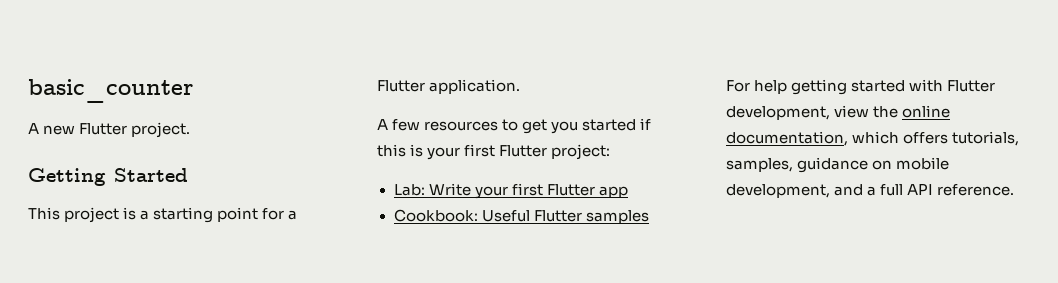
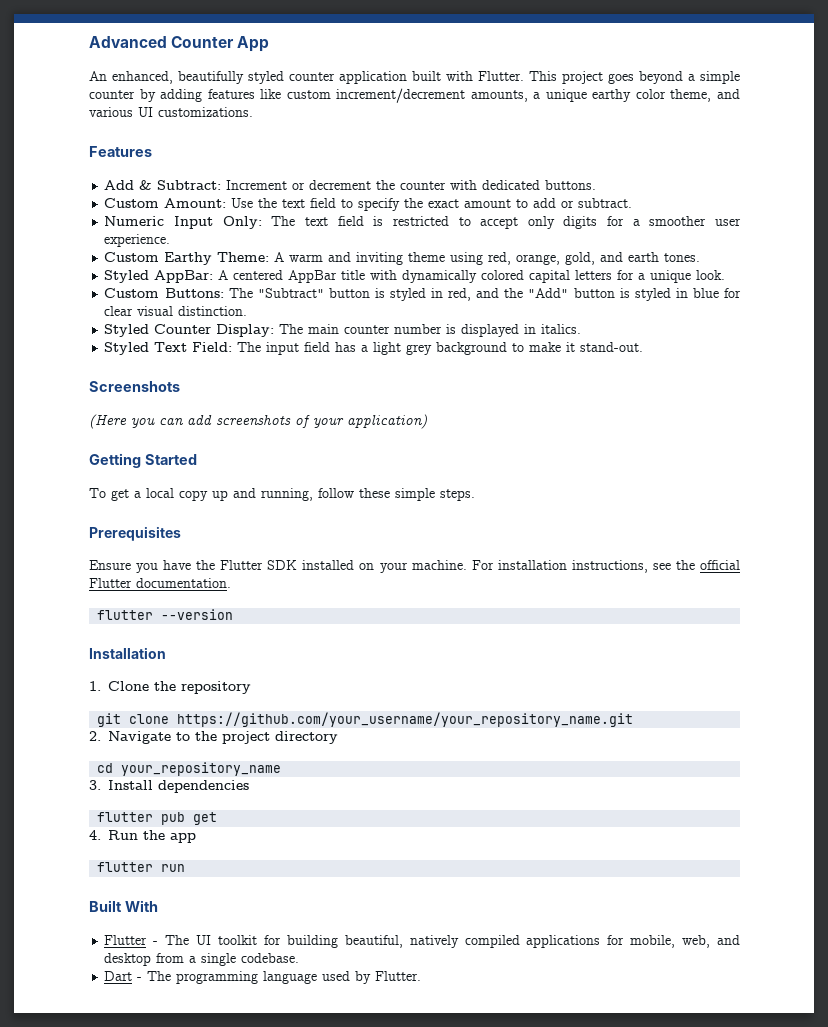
[28,79,193,103] [28,122,191,138] [28,168,188,186] [28,207,298,223] [377,79,521,94] [377,118,652,134] [377,144,611,160] [393,183,628,199] [393,209,649,224] [726,79,996,95] [726,105,951,120] [726,131,1020,146] [726,157,950,173] [726,184,1015,198] basic_counter // A new Flutter project. // Getting Started // This project is a starting point for a Flutter application. // A few resources to get you started if this is your first Flutter project: // Lab: Write your first Flutter app // Cookbook: Useful Flutter samples // For help getting started with Flutter development, view the online documentation, which offers tutorials, samples, guidance on mobile development, and a full API reference. -> [89,36,270,52] [89,71,740,84] [89,88,741,103] [89,107,253,117] [89,146,152,157] [104,180,597,190] [104,198,633,211] [104,216,741,229] [104,234,171,247] [104,252,701,265] [104,270,726,283] [104,288,742,301] [104,306,248,316] [104,324,582,337] [104,342,644,355] [89,381,180,392] [89,414,427,429] [89,453,197,468] [89,488,475,501] [89,526,181,541] [89,560,741,573] [89,578,231,588] [97,609,234,620] [89,647,166,659] [89,681,251,694] [97,712,634,727] [89,731,338,744] [97,762,282,776] [89,780,249,793] [97,812,218,825] [89,830,196,843] [97,862,186,872] [89,900,158,912] [104,935,740,948] [104,953,300,966] [104,971,422,984] Advanced Counter App // An enhanced, beautifully styled counter application built with Flutter. This project goes beyond a simple counter by adding features like custom increment/decrement amounts, a unique earthy color theme, and various UI customizations. // Features // Add & Subtract: Increment or decrement the counter with dedicated buttons. // Custom Amount: Use the text field to specify the exact amount to add or subtract. // Numeric Input Only: The text field is restricted to accept only digits for a smoother user experience. // Custom Earthy Theme: A warm and inviting theme using red, orange, gold, and earth tones. // Styled AppBar: A centered AppBar title with dynamically colored capital letters for a unique look. // Custom Buttons: The "Subtract" button is styled in red, and the "Add" button is styled in blue for clear visual distinction. // Styled Counter Display: The main counter number is displayed in italics. // Styled Text Field: The input field has a light grey background to make it stand-out. // Screenshots // (Here you can add screenshots of your application) // Getting Started // To get a local copy up and running, follow these simple steps. // Prerequisites // Ensure you have the Flutter SDK installed on your machine. For installation instructions, see the official Flutter documentation. // flutter --version // Installation // 1. Clone the repository // git clone https://github.com/your_username/your_repository_name.git // 2. Navigate to the project directory // cd your_repository_name // 3. Install dependencies // flutter pub get // 4. Run the app // flutter run // Built With // Flutter - The UI toolkit for building beautiful, natively compiled applications for mobile, web, and desktop from a single codebase. // Dart - The programming language used by Flutter.

